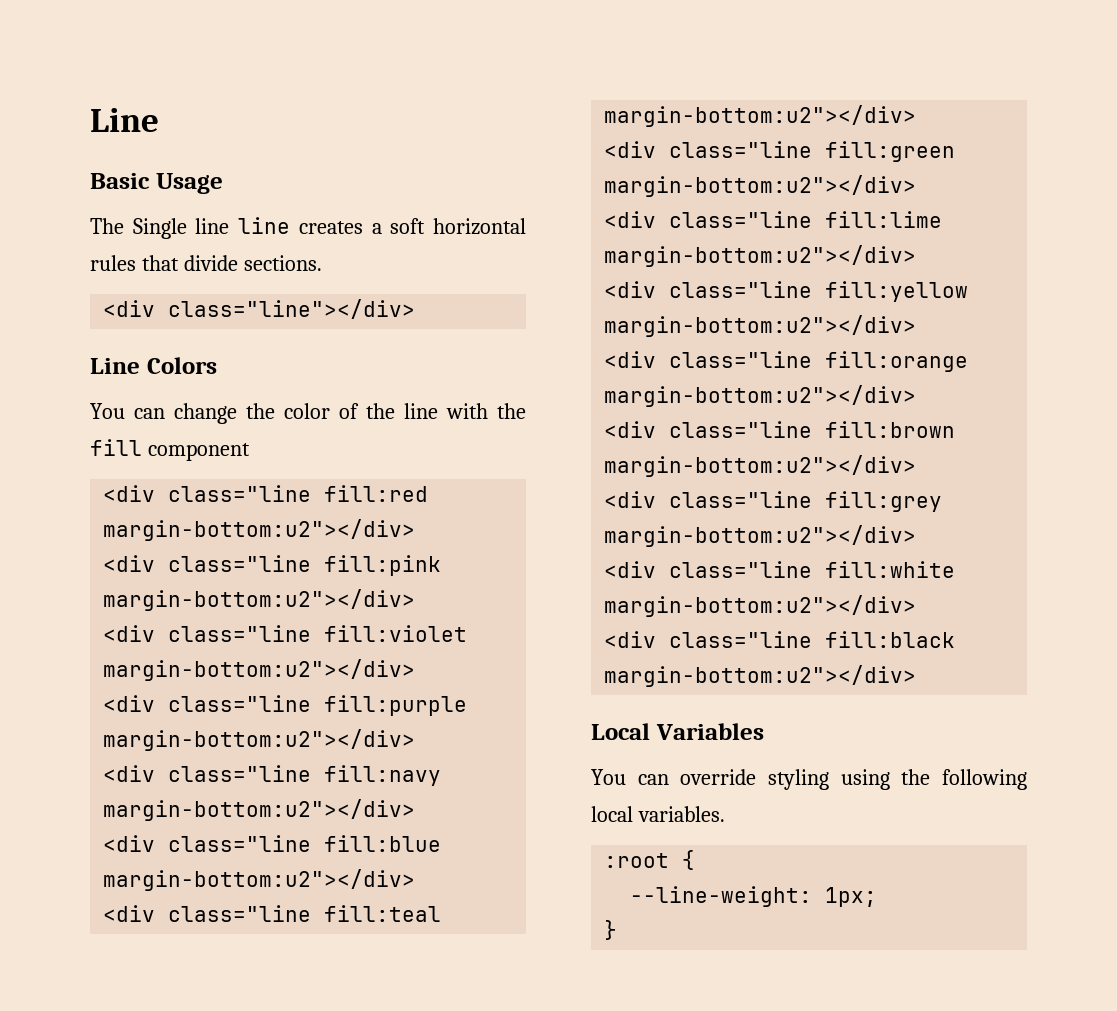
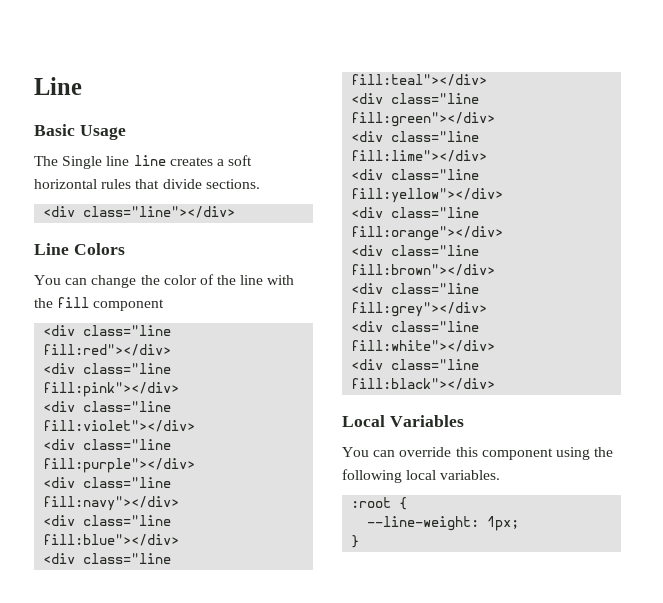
[324,485,429,502] [103,519,416,541] [103,555,442,576] [103,589,416,611] [103,625,468,642] [103,659,416,681] [103,695,468,716] [103,729,416,751] [103,765,442,786] [103,799,416,821] [103,835,442,852] [103,869,416,891] [103,905,442,922] [604,105,917,127] [604,141,956,162] [604,175,917,197] [604,211,943,228] [604,245,917,267] [604,281,969,302] [604,315,917,337] [604,351,969,372] [604,385,917,407] [604,421,956,438] [604,455,917,477] [604,491,943,512] [604,525,917,547] [604,561,956,578] [604,595,917,617] [604,631,956,648] [604,665,917,687] fill:red margin-bottom:u2"></div> // <div class="line fill:pink margin-bottom:u2"></div> // <div class="line fill:violet margin-bottom:u2"></div> // <div class="line fill:purple margin-bottom:u2"></div> // <div class="line fill:navy margin-bottom:u2"></div> // <div class="line fill:blue margin-bottom:u2"></div> // <div class="line fill:teal margin-bottom:u2"></div> // <div class="line fill:green margin-bottom:u2"></div> // <div class="line fill:lime margin-bottom:u2"></div> // <div class="line fill:yellow margin-bottom:u2"></div> // <div class="line fill:orange margin-bottom:u2"></div> // <div class="line fill:brown margin-bottom:u2"></div> // <div class="line fill:grey margin-bottom:u2"></div> // <div class="line fill:white margin-bottom:u2"></div> // <div class="line fill:black margin-bottom:u2"></div> -> [43,344,172,356] [43,363,172,374] [43,382,180,397] [43,401,172,412] [43,420,196,432] [43,439,172,450] [43,458,196,473] [43,477,172,488] [43,496,180,511] [43,515,172,526] [43,534,180,546] [43,553,172,564] [351,74,488,86] [351,93,480,104] [351,112,496,127] [351,131,480,142] [351,150,488,162] [351,169,480,180] [351,188,504,203] [351,207,480,218] [351,226,504,241] [351,245,480,256] [351,264,496,276] [351,283,480,294] [351,302,488,317] [351,321,480,332] [351,340,496,352] [351,359,480,370] [351,378,496,390] fill:red"></div> // <div class="line fill:pink"></div> // <div class="line fill:violet"></div> // <div class="line fill:purple"></div> // <div class="line fill:navy"></div> // <div class="line fill:blue"></div> // <div class="line fill:teal"></div> // <div class="line fill:green"></div> // <div class="line fill:lime"></div> // <div class="line fill:yellow"></div> // <div class="line fill:orange"></div> // <div class="line fill:brown"></div> // <div class="line fill:grey"></div> // <div class="line fill:white"></div> // <div class="line fill:black"></div>
[768,769,829,790] styling -> [455,447,553,460] this component

